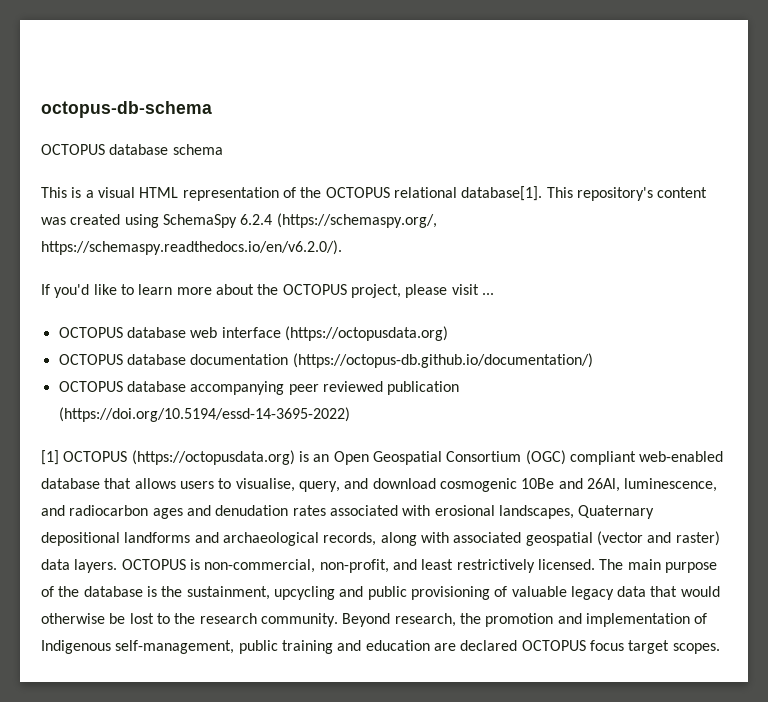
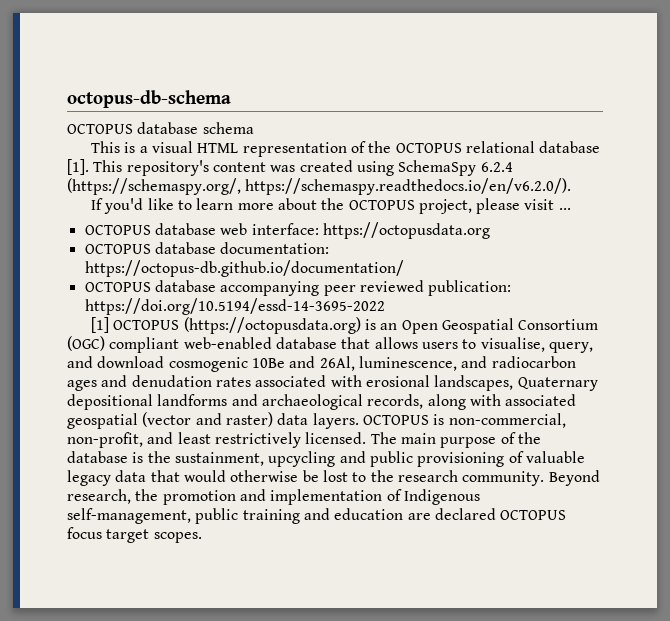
[461,186,543,201] database[1]. -> [539,141,601,153] [67,159,89,175] database [1].
[221,326,448,341] [58,353,593,368] interface (https://octopusdata.org) // OCTOPUS database documentation (https://octopus-db.github.io/documentation/) -> [251,222,490,239] [84,242,330,254] [84,260,404,277] interface: https://octopusdata.org // OCTOPUS database documentation: https://octopus-db.github.io/documentation/
[387,381,460,395] [58,407,350,422] publication (https://doi.org/10.5194/essd-14-3695-2022) -> [428,280,512,296] [84,298,385,315] publication: https://doi.org/10.5194/essd-14-3695-2022

